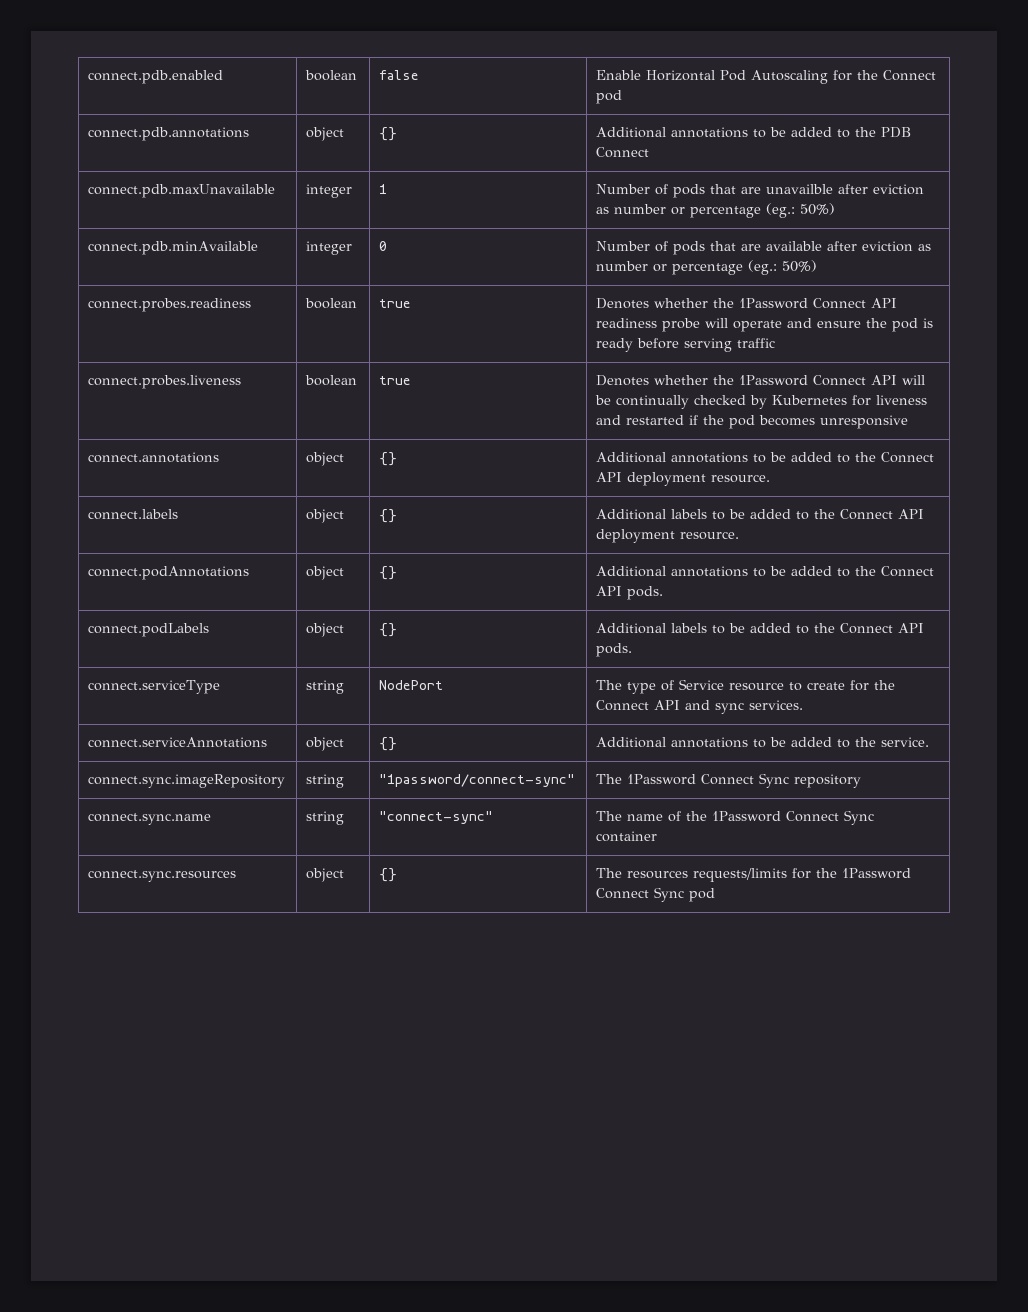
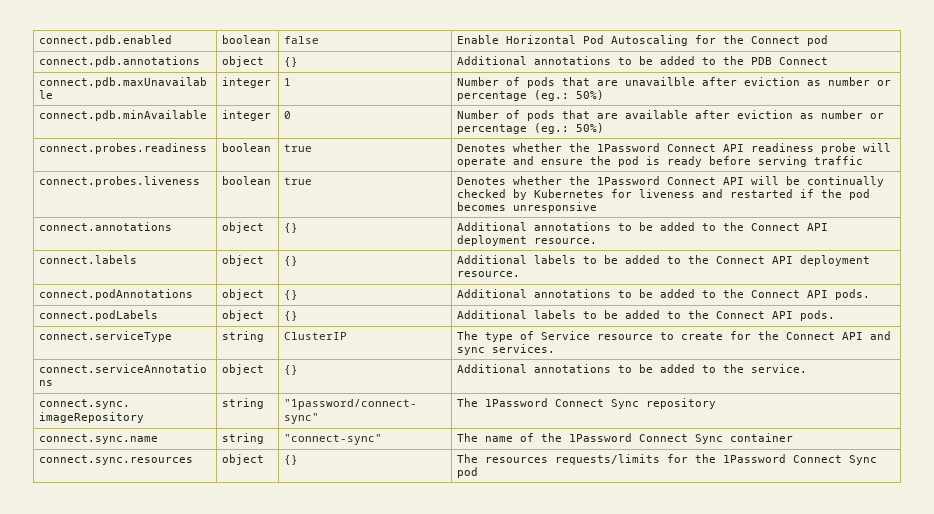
[379,680,444,690] NodePort -> [284,332,348,340] ClusterIP

